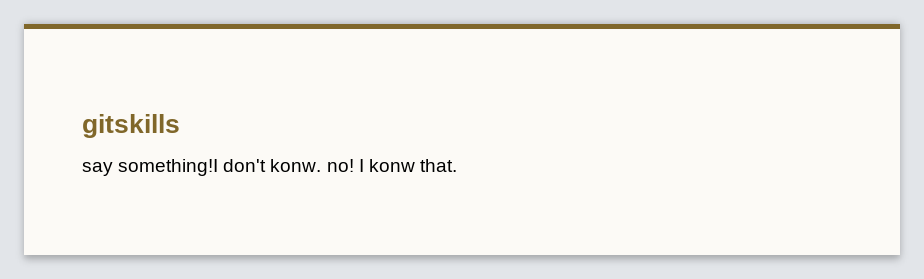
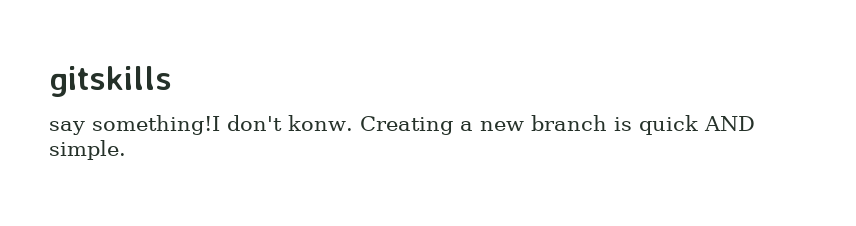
[326,159,457,172] no! I konw that. -> [359,115,755,135] [49,140,126,160] Creating a new branch is quick AND simple.

